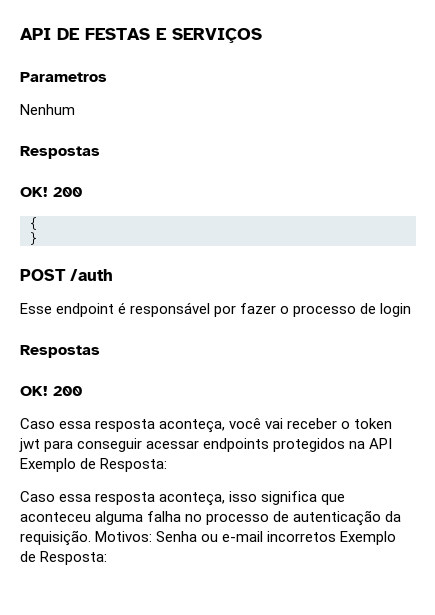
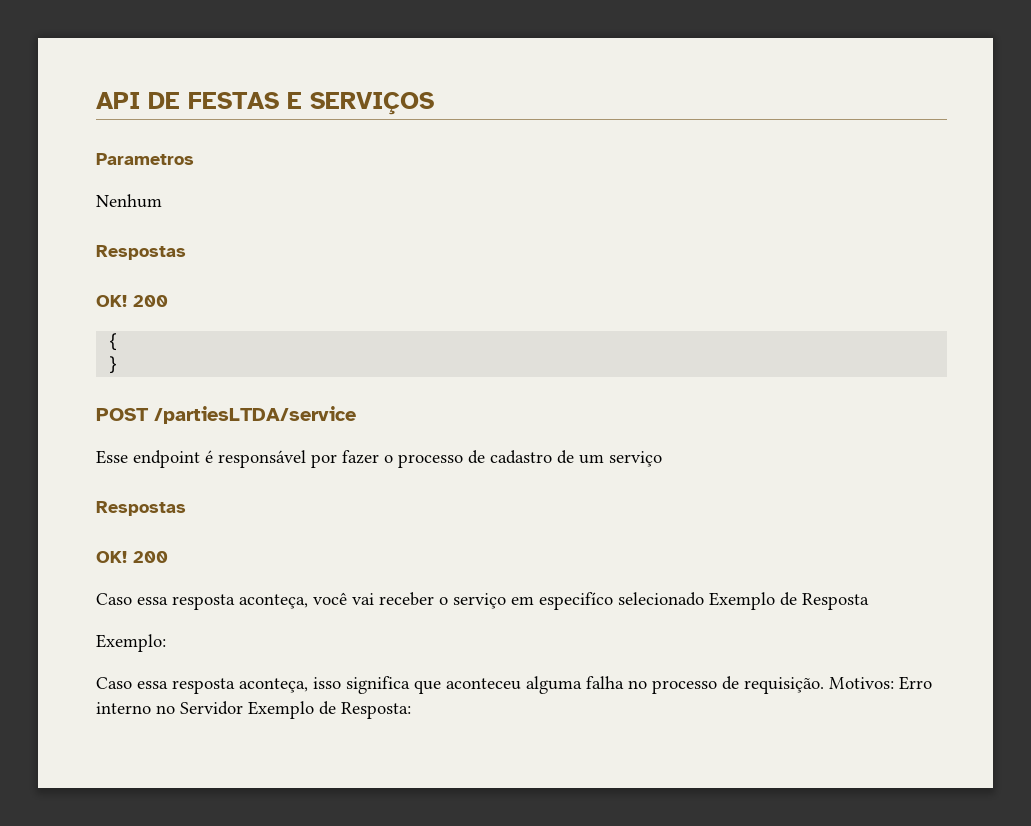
[70,269,113,281] /auth -> [154,406,356,424] /partiesLTDA/service
[380,303,412,317] login -> [490,450,662,467] cadastro de um serviço
[354,418,393,429] [19,438,393,452] [20,458,168,472] token jwt para conseguir acessar endpoints protegidos na API Exemplo de Resposta: -> [453,592,869,610] [96,634,166,652] serviço em especifíco selecionado Exemplo de Resposta // Exemplo:
[293,510,402,526] [20,530,337,546] autenticação da requisição. Motivos: Senha ou e-mail incorretos -> [744,676,932,694] [96,701,243,715] requisição. Motivos: Erro interno no Servidor

